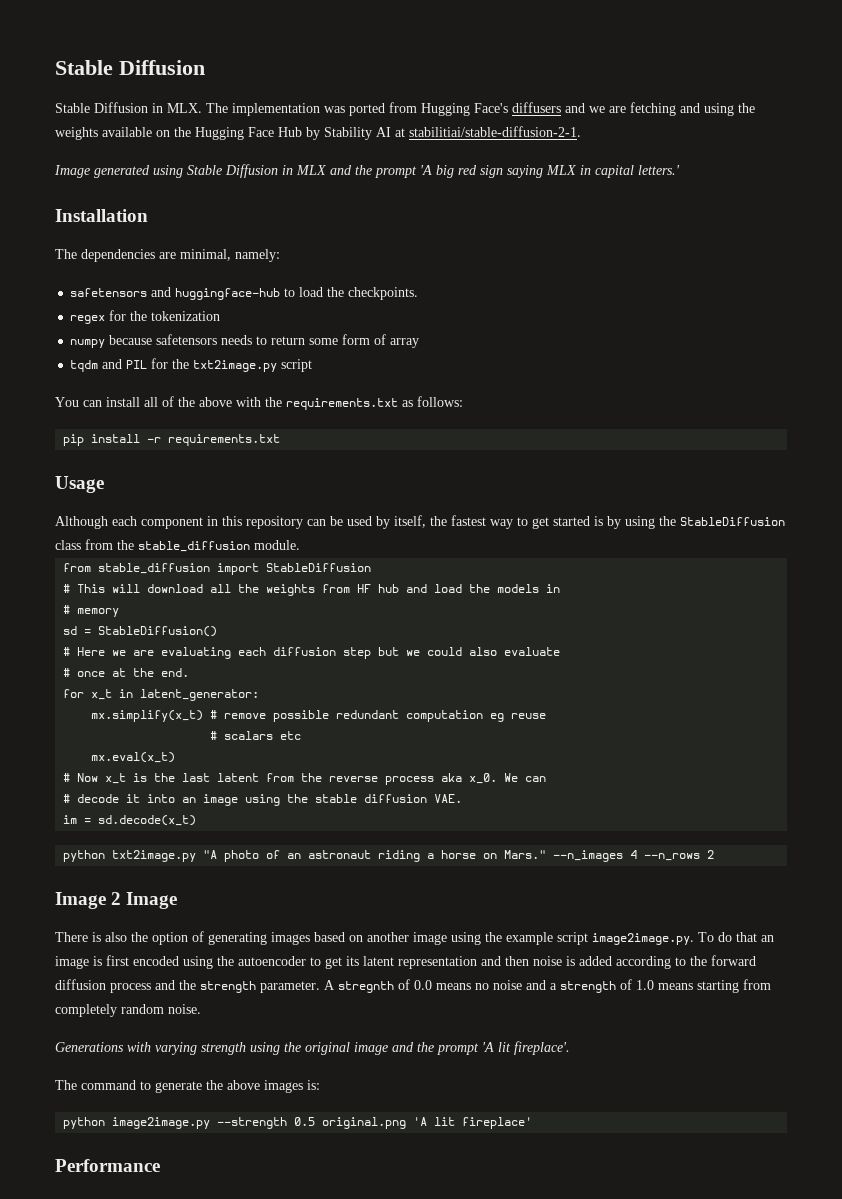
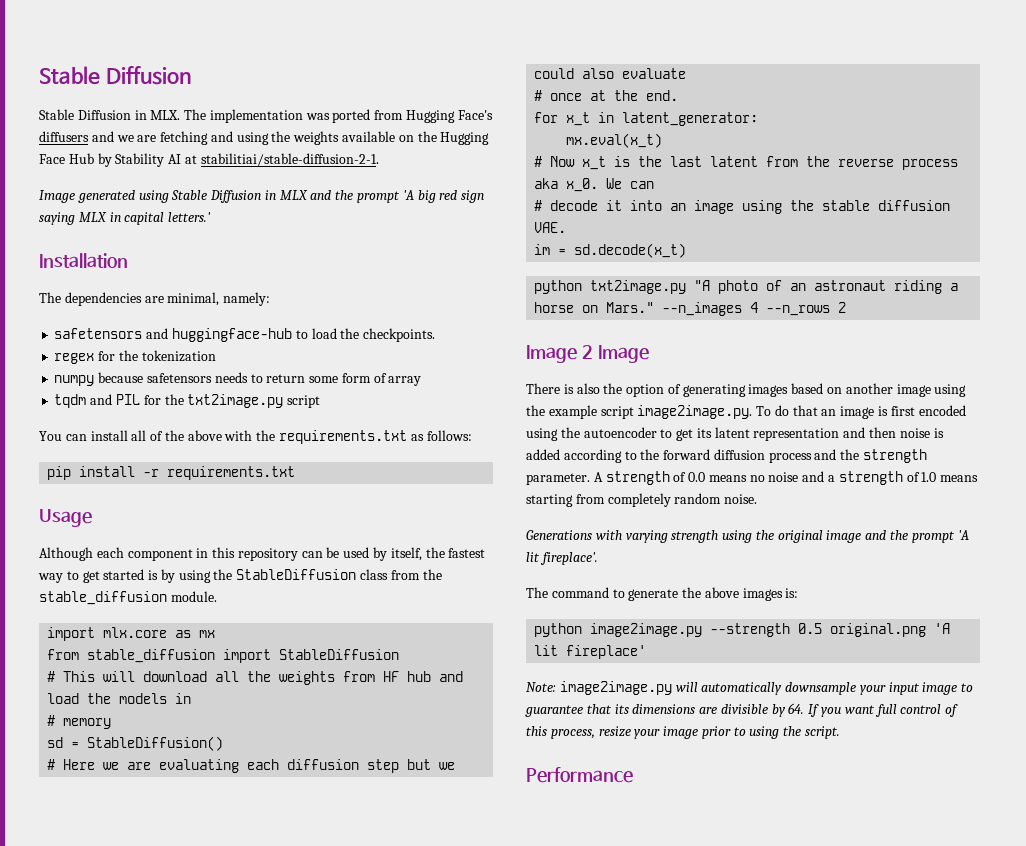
(300, 545) none -> [47,627,216,641] // import mlx.core as mx
[91,710,547,722] [210,731,302,740] // mx.simplify(x_t) # remove possible redundant computation eg reuse // # scalars etc -> (759, 119) none
[338,981,394,993] stregnth -> [605,471,670,485] strength
(533, 1123) none -> [526,681,974,695] [525,703,959,717] [526,726,841,739] // Note: image2image.py will automatically downsample your input image to guarantee that its dimensions are divisible by 64. If you want full control of this process, resize your image prior to using the script.

